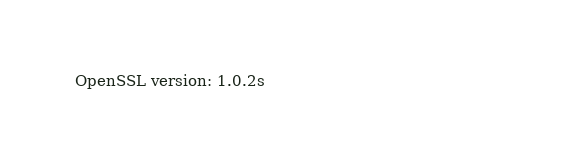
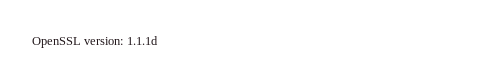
[217,75,265,86] 1.0.2s -> [126,36,158,45] 1.1.1d

